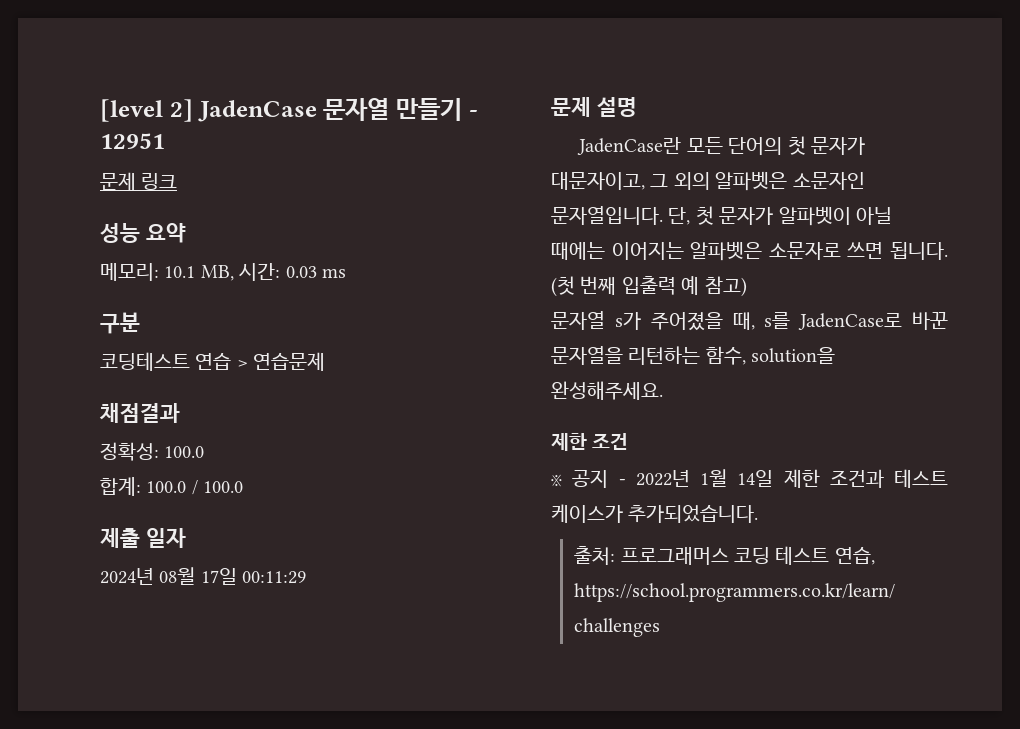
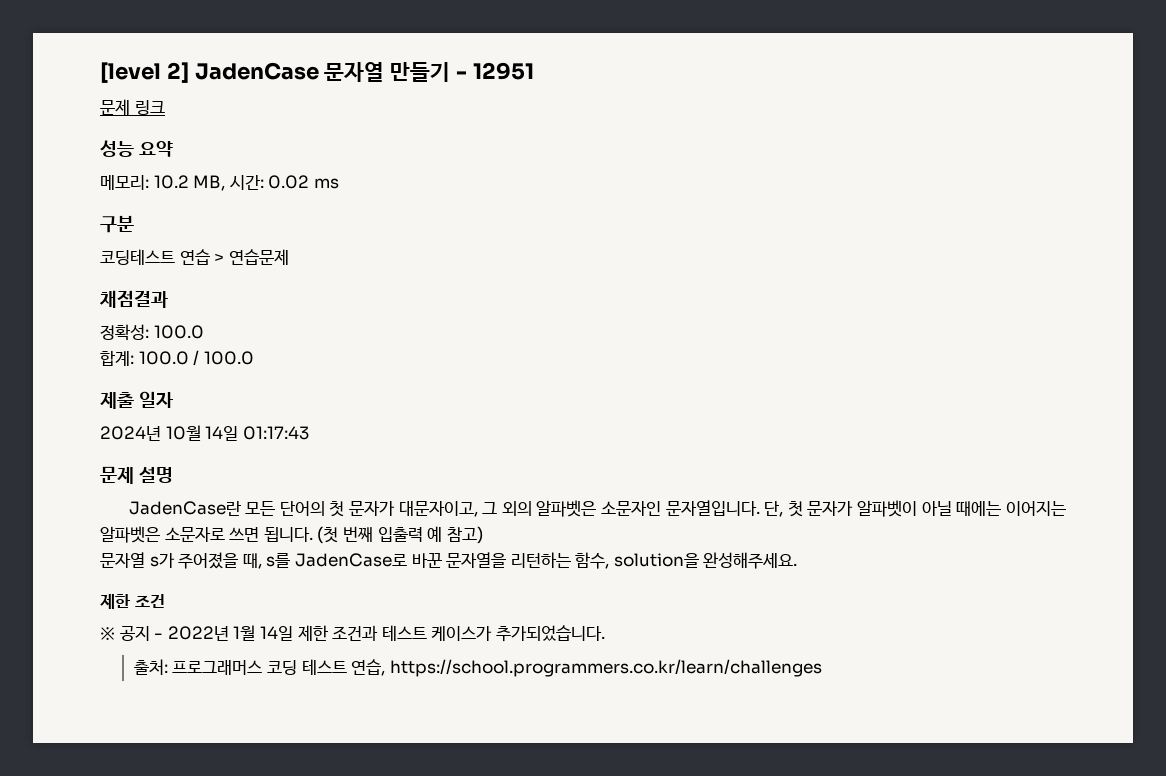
[164,266,196,278] 10.1 -> [153,175,189,189] 10.2
[285,266,317,278] 0.03 -> [268,175,310,189] 0.02
[159,567,307,585] 08월 17일 00:11:29 -> [165,425,309,441] 10월 14일 01:17:43

